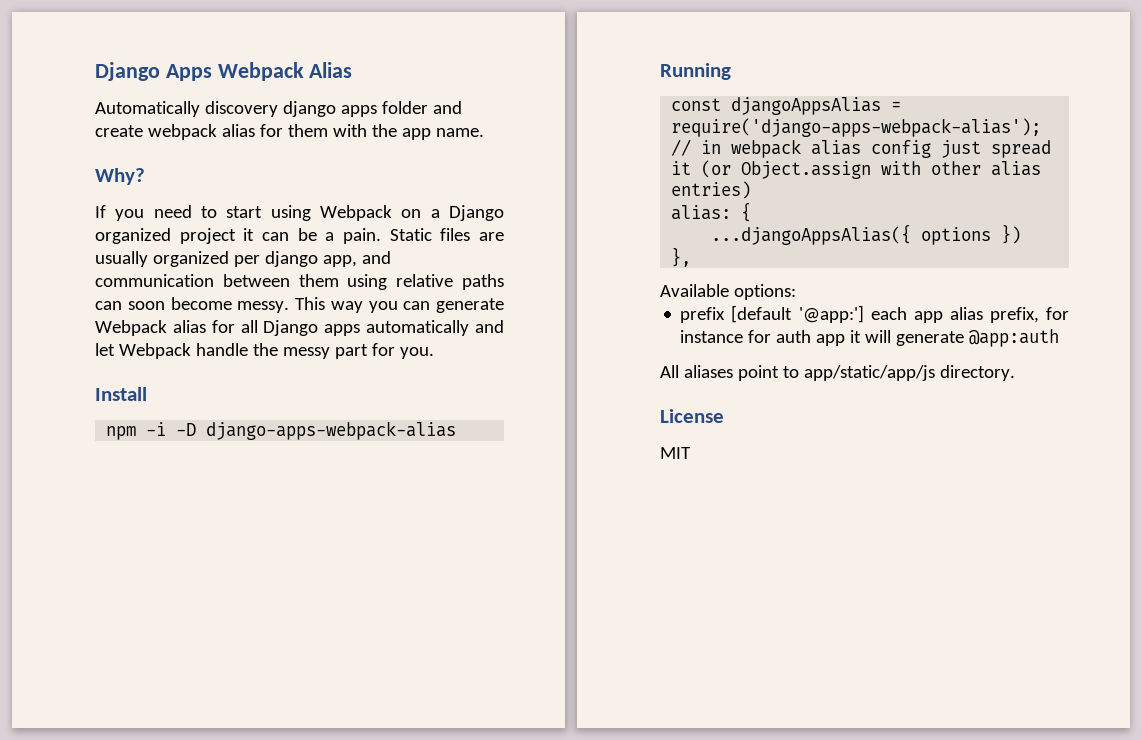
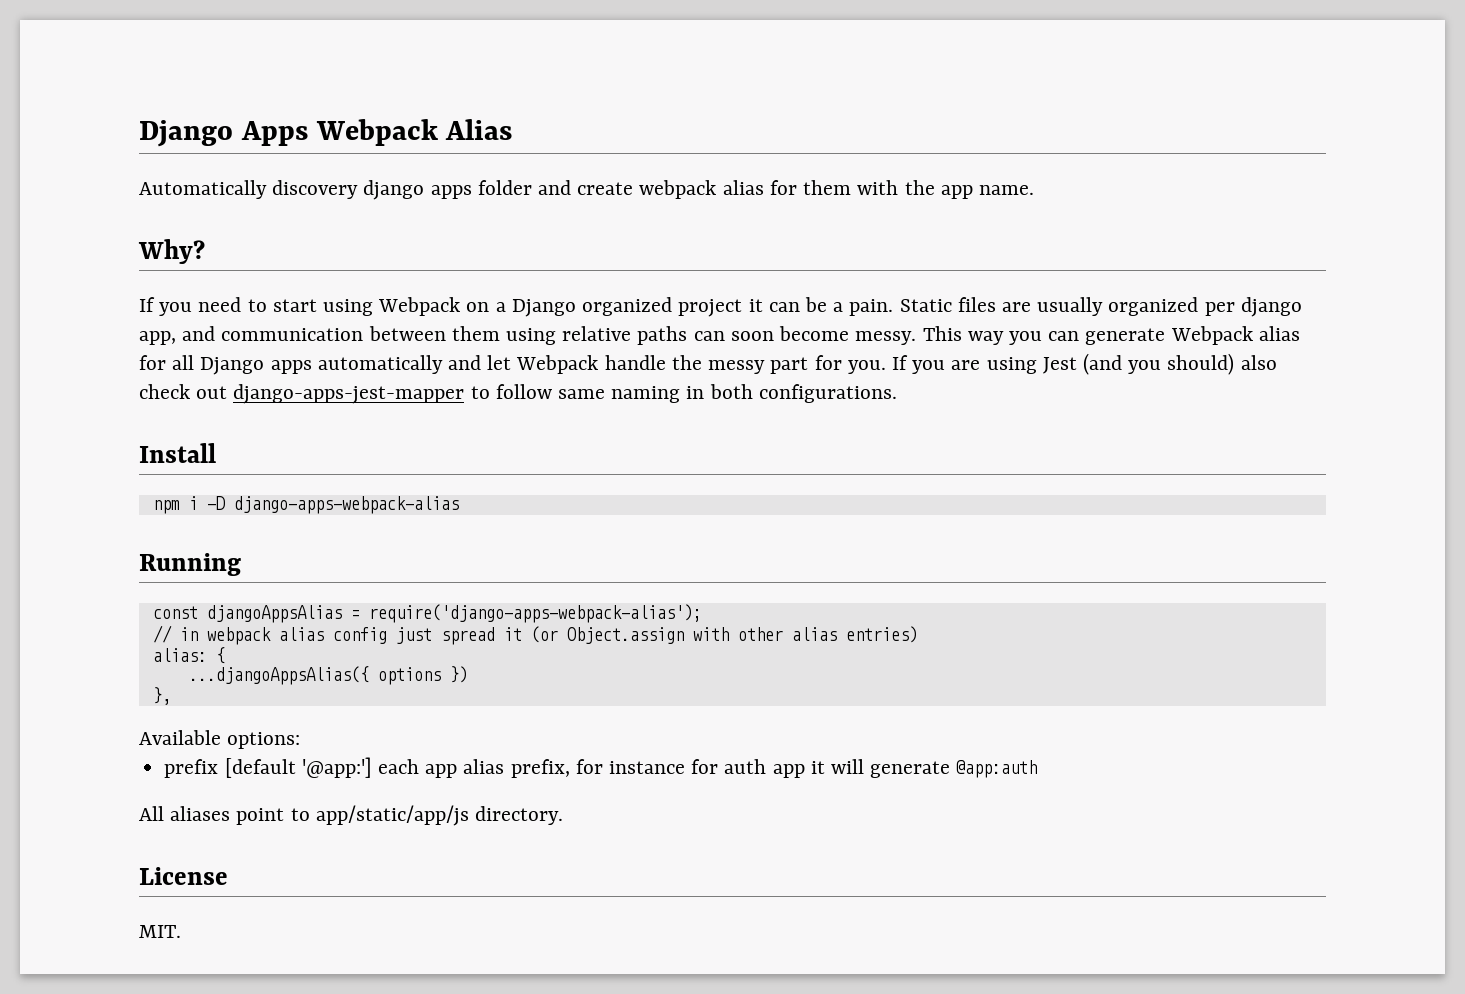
(434, 353) none -> [891,353,1277,375] [139,384,897,404] If you are using Jest (and you should) also check out django-apps-jest-mapper to follow same naming in both configurations.
[146,422,167,436] -i -> [188,496,198,510] i
[660,447,691,459] MIT -> [139,925,181,938] MIT.

